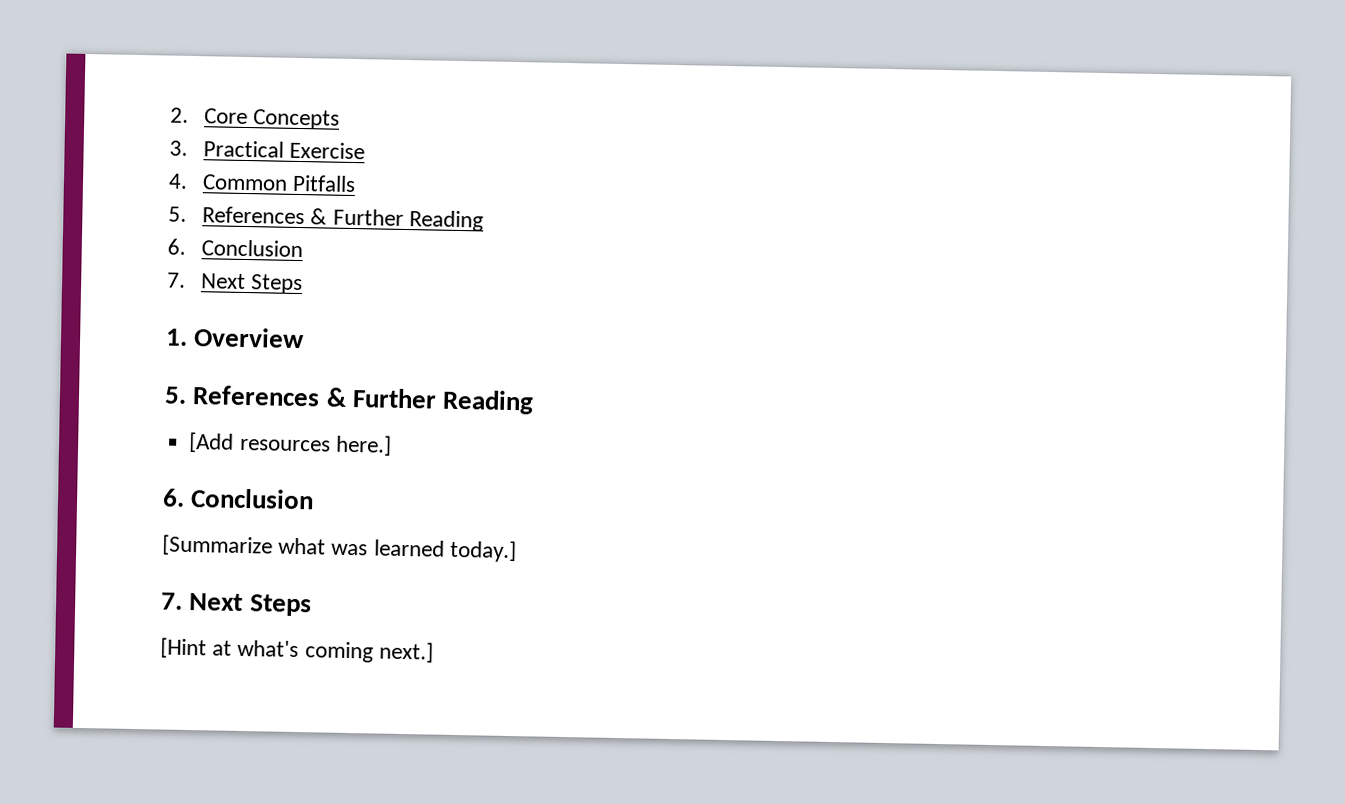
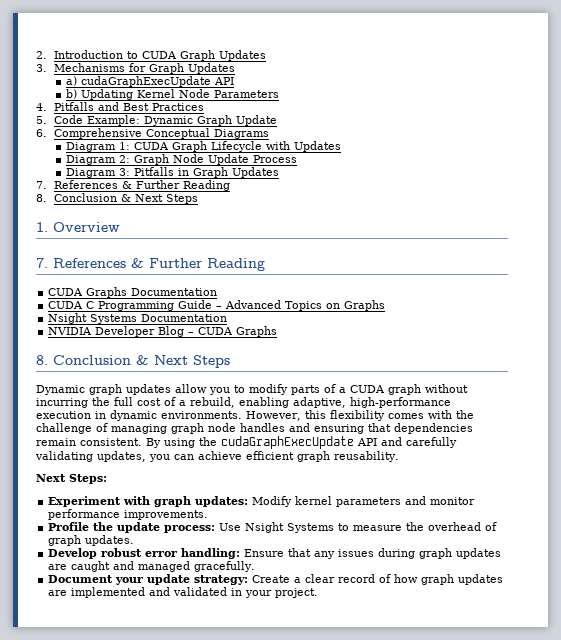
[204,108,341,130] [169,140,366,160] Core Concepts // 3. Practical Exercise -> [54,50,267,61] [36,63,236,74] [66,76,235,87] [66,89,280,100] Introduction to CUDA Graph Updates // 3. Mechanisms for Graph Updates // a) cudaGraphExecUpdate API // b) Updating Kernel Node Parameters
[202,174,357,193] [168,206,484,232] [167,238,304,258] [167,272,186,288] Common Pitfalls // 5. References & Further Reading // 6. Conclusion // 7. -> [54,102,205,111] [36,115,278,126] [36,128,270,139] [66,141,342,152] [66,154,298,165] [66,167,280,178] [36,180,231,191] [36,193,132,202] Pitfalls and Best Practices // 5. Code Example: Dynamic Graph Update // 6. Comprehensive Conceptual Diagrams // Diagram 1: CUDA Graph Lifecycle with Updates // Diagram 2: Graph Node Update Process // Diagram 3: Pitfalls in Graph Updates // 7. References & Further Reading // 8. Conclusion &
[164,385,535,415] [188,431,392,456] [162,488,315,510] [162,534,517,563] [161,592,312,617] [160,637,434,663] 5. References & Further Reading // [Add resources here.] // 6. Conclusion // [Summarize what was learned today.] // 7. Next Steps // [Hint at what's coming next.] -> [36,258,265,271] [48,287,218,298] [48,300,386,311] [48,313,228,324] [48,326,278,337] [36,355,230,368] [36,384,468,395] [36,397,451,408] [36,410,474,421] [36,423,473,434] [36,436,457,449] [35,451,399,462] [36,474,107,484] [48,496,476,507] [48,509,209,520] [48,522,498,533] [48,535,135,546] [48,548,502,559] [48,561,256,572] [48,574,504,585] [48,587,319,598] 7. References & Further Reading // CUDA Graphs Documentation // CUDA C Programming Guide – Advanced Topics on Graphs // Nsight Systems Documentation // NVIDIA Developer Blog – CUDA Graphs // 8. Conclusion & Next Steps // Dynamic graph updates allow you to modify parts of a CUDA graph without incurring the full cost of a rebuild, enabling adaptive, high-performance execution in dynamic environments. However, this flexibility comes with the challenge of managing graph node handles and ensuring that dependencies remain consistent. By using the cudaGraphExecUpdate API and carefully validating updates, you can achieve efficient graph reusability. // Next Steps: // Experiment with graph updates: Modify kernel parameters and monitor performance improvements. // Profile the update process: Use Nsight Systems to measure the overhead of graph updates. // Develop robust error handling: Ensure that any issues during graph updates are caught and managed gracefully. // Document your update strategy: Create a clear record of how graph updates are implemented and validated in your project.

